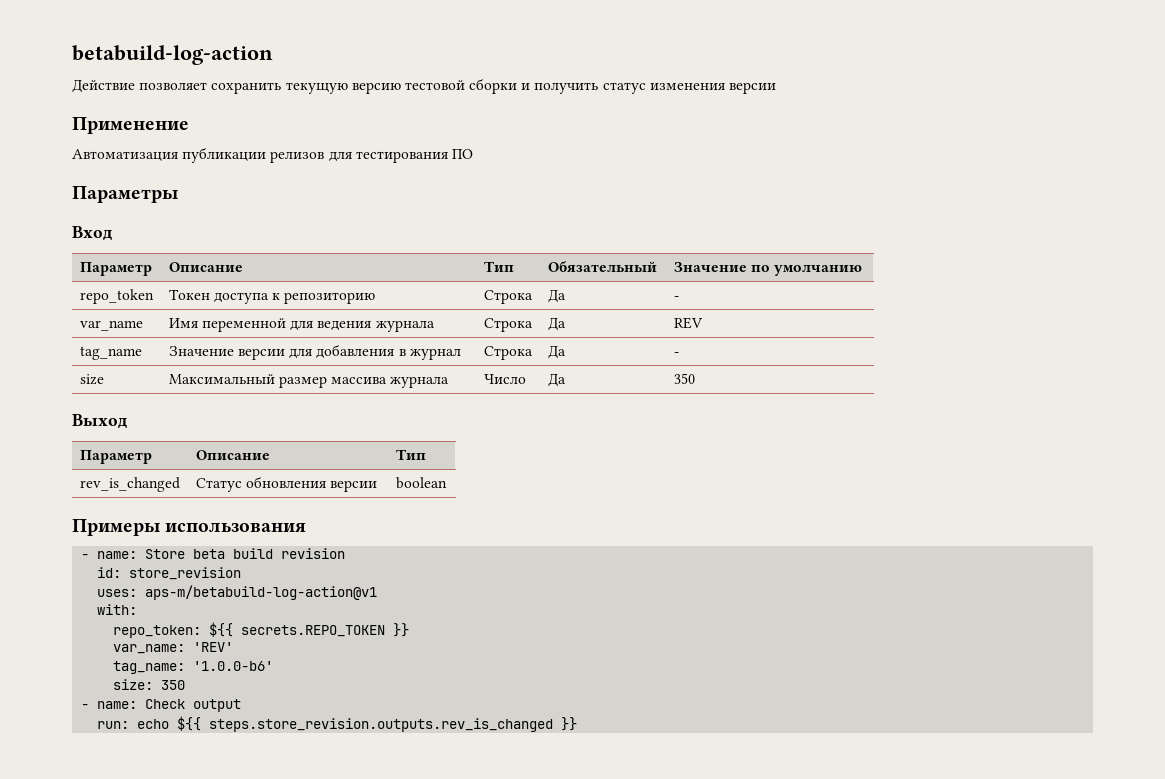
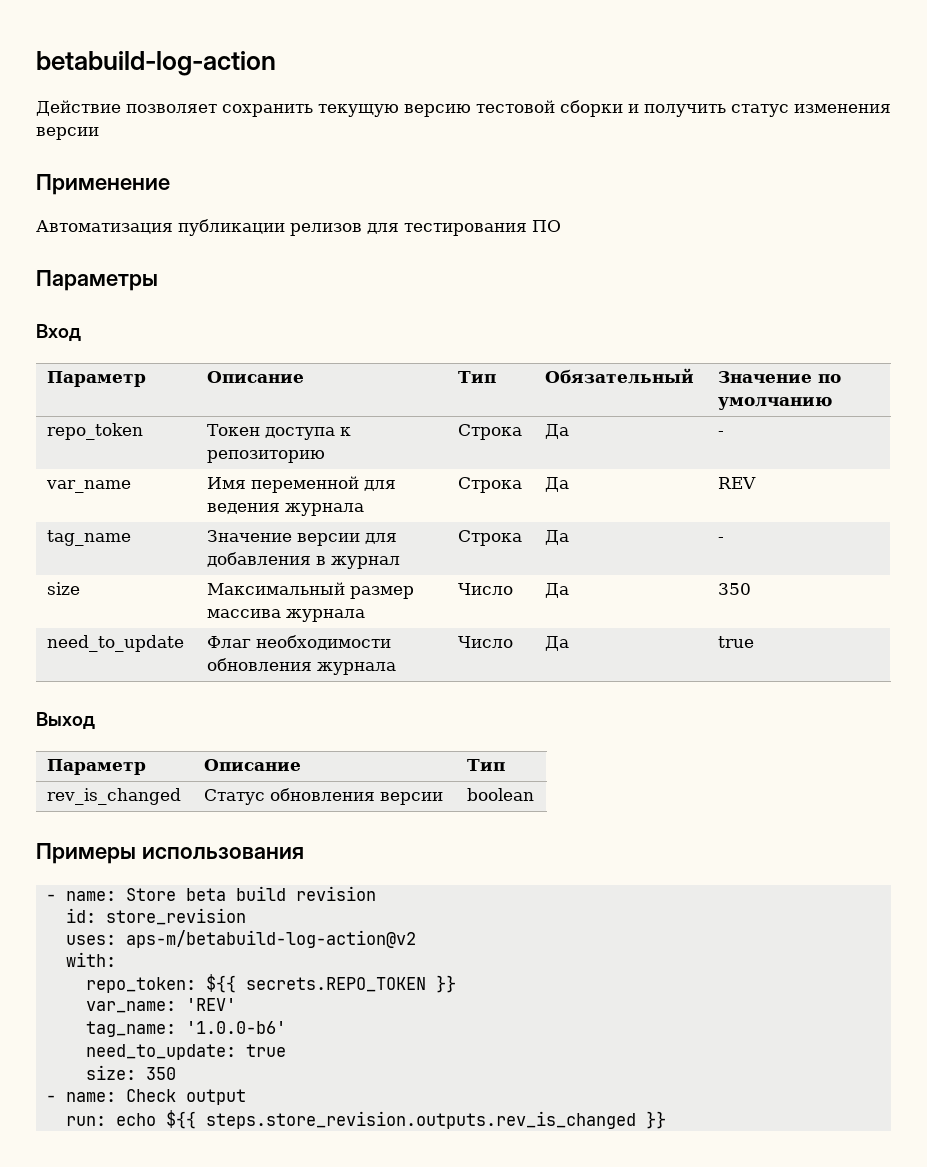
(695, 378) none -> [47,635,185,652] [207,635,392,650] [207,658,397,675] [458,636,514,648] [545,636,570,651] [718,636,755,648] // need_to_update | Флаг необходимости обновления журнала | Число | Да | true
[145,585,378,600] aps-m/betabuild-log-action@v1 -> [125,930,416,948] aps-m/betabuild-log-action@v2
(274, 666) none -> [85,1044,286,1060] // need_to_update: true

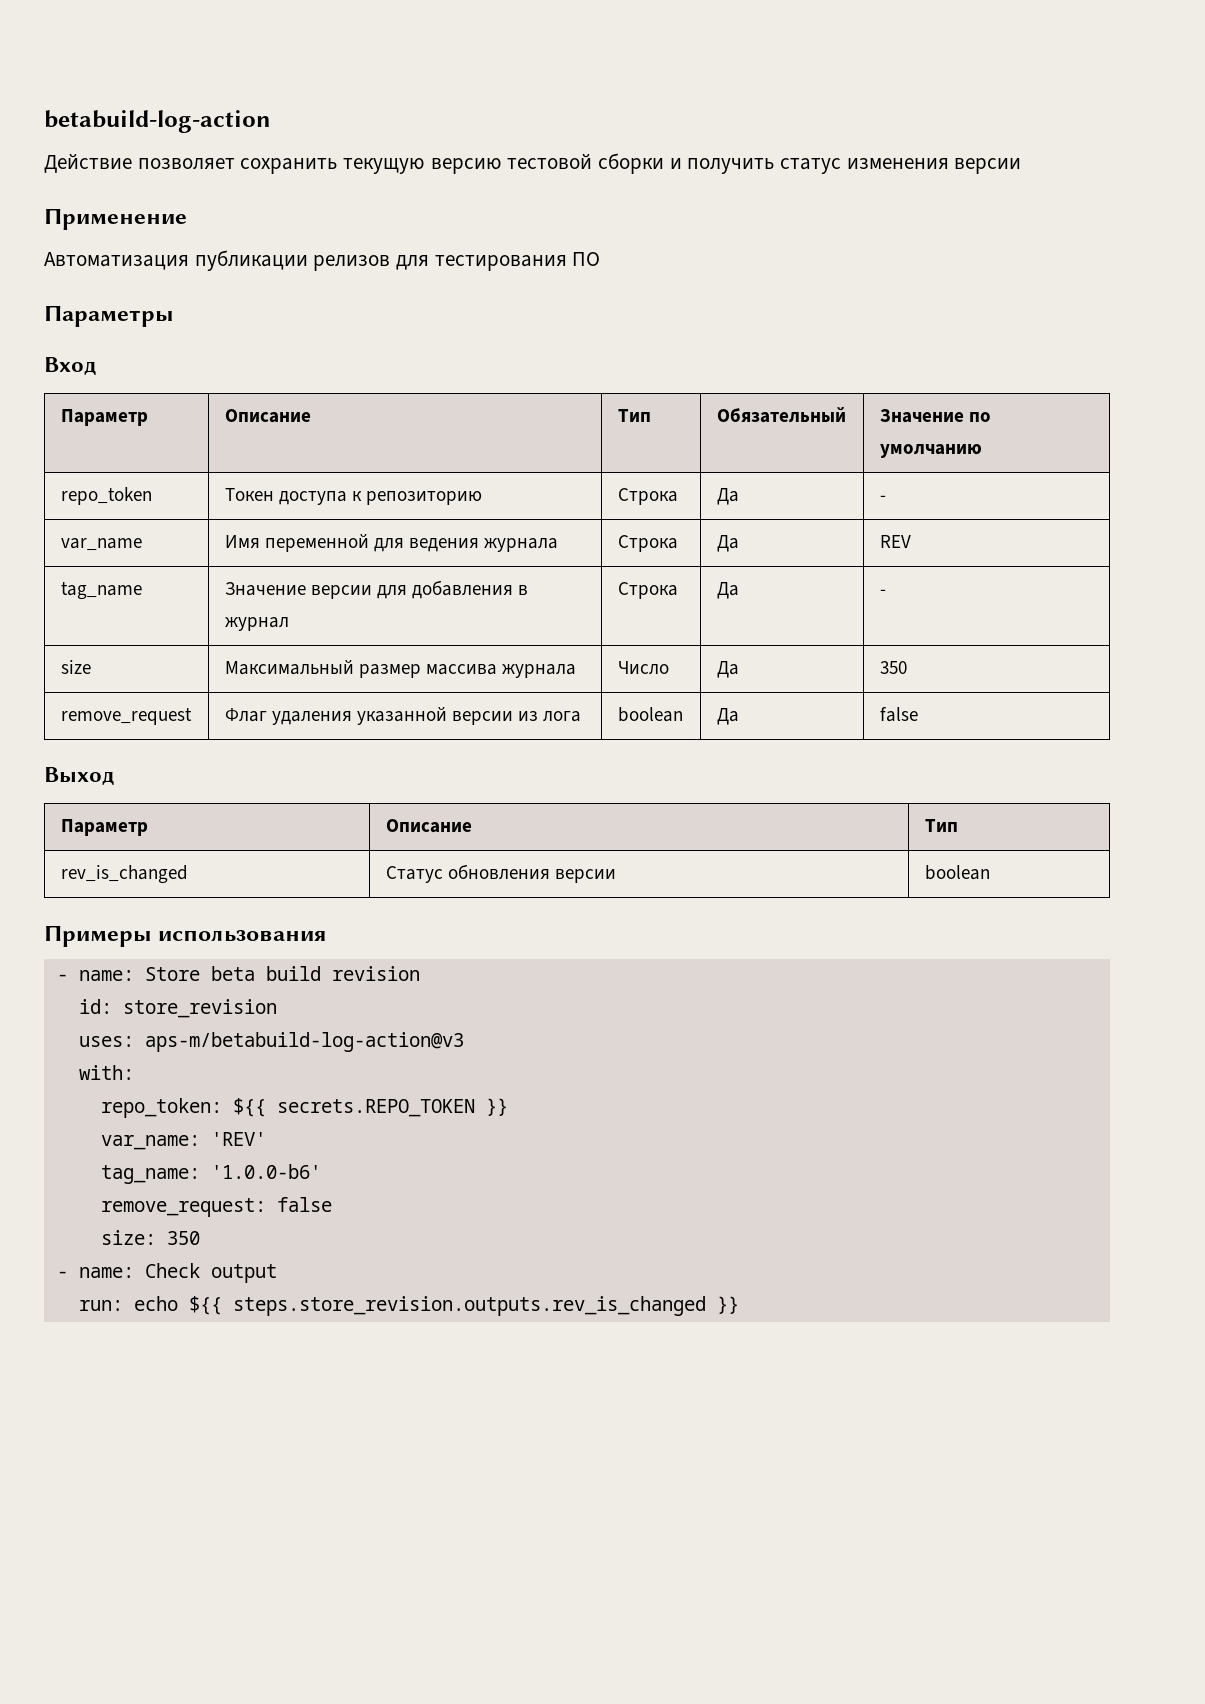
[47,635,185,652] need_to_update -> [60,708,192,725] remove_request
[256,635,392,650] [207,658,397,675] [458,636,514,648] [545,636,570,651] [718,636,755,648] необходимости обновления журнала | Число | Да | true -> [271,707,582,725] [617,707,683,722] [716,708,739,725] [879,707,918,722] удаления указанной версии из лога | boolean | Да | false
[125,930,416,948] aps-m/betabuild-log-action@v2 -> [144,1032,464,1052] aps-m/betabuild-log-action@v3
[85,1044,286,1060] need_to_update: true -> [100,1197,332,1217] remove_request: false

